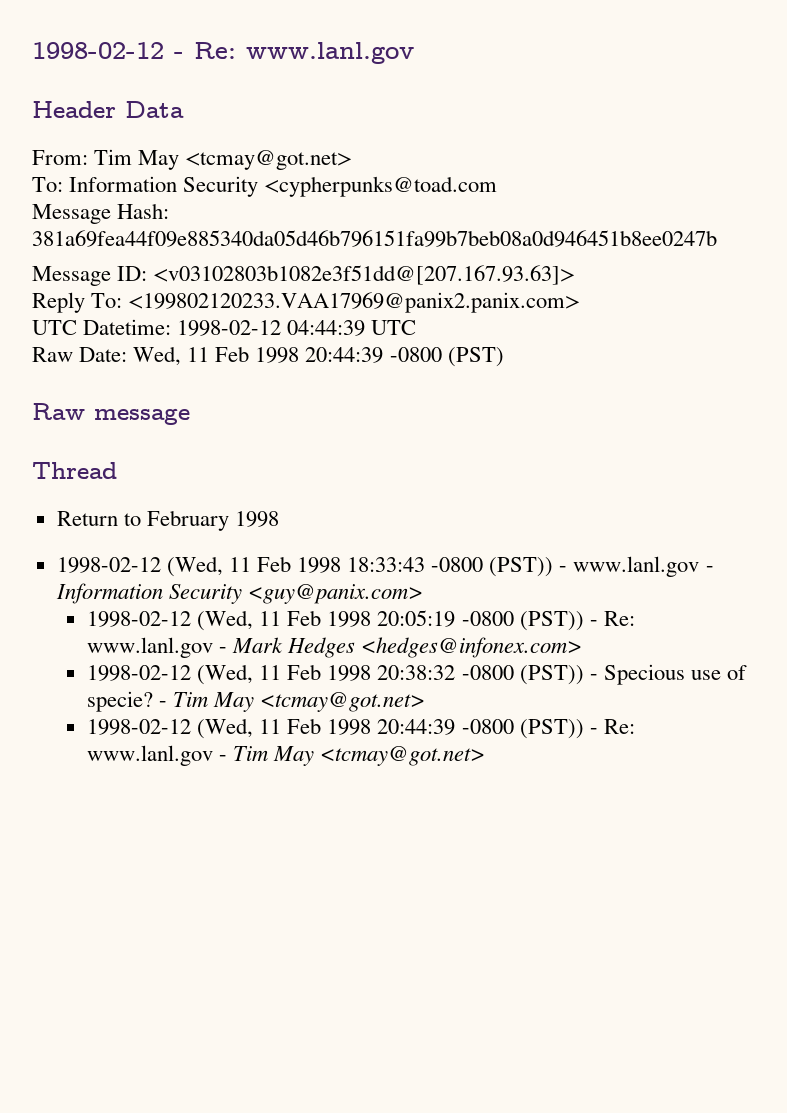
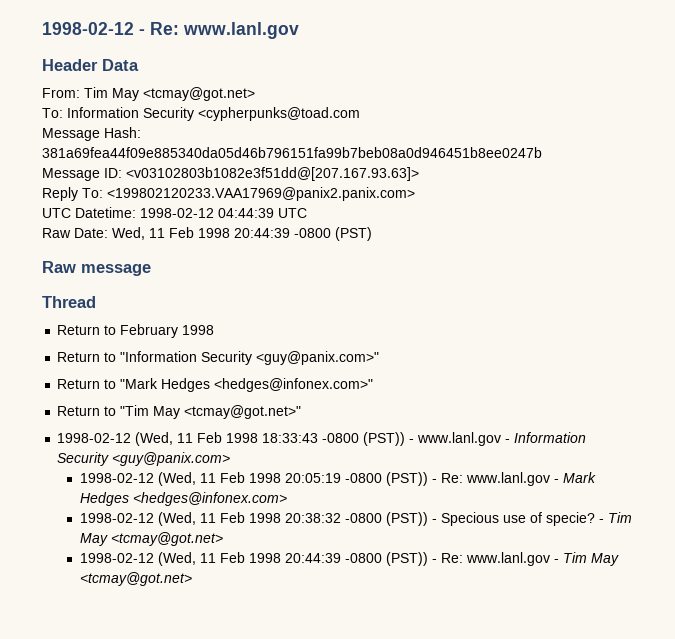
(279, 519) none -> [57,351,380,365] [57,378,374,392] [57,405,302,419] // Return to "Information Security <guy@panix.com>" // Return to "Mark Hedges <hedges@infonex.com>" // Return to "Tim May <tcmay@got.net>"

